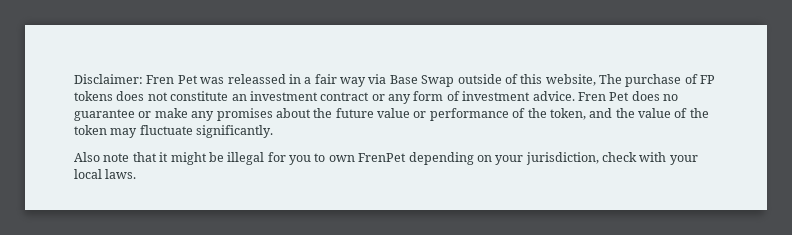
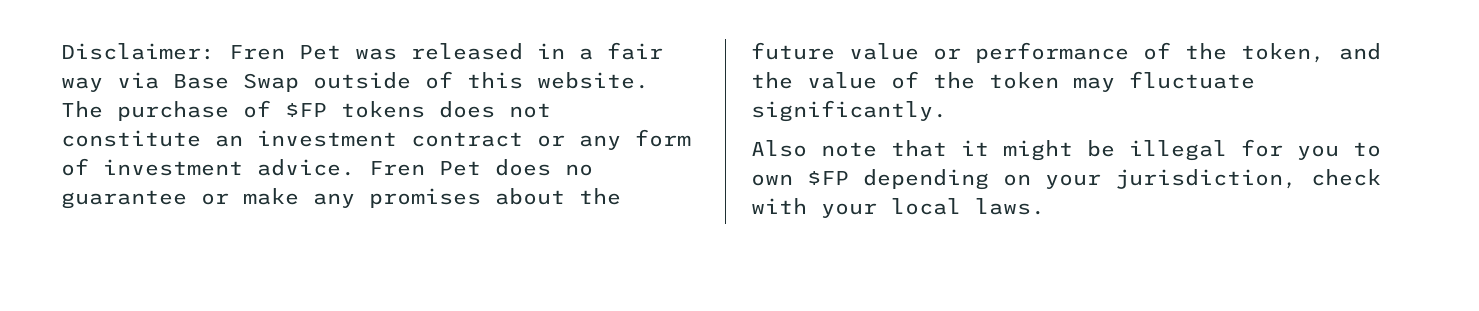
[227,74,286,84] releassed -> [411,43,523,60] released
[545,74,596,86] website, -> [537,72,649,89] website.
[700,75,716,84] FP -> [285,103,327,117] $FP
[358,153,407,162] FrenPet -> [807,171,849,185] $FP

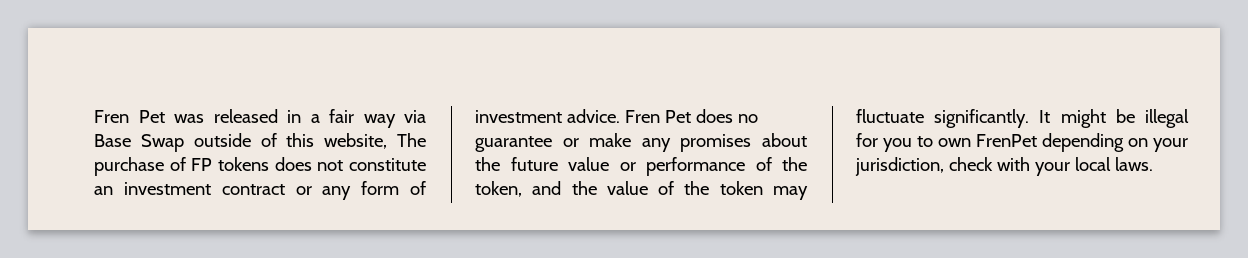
[61,43,215,60] Disclaimer: -> (94, 116) none
[537,72,649,89] website. -> [324,133,388,149] website,
[285,103,327,117] $FP -> [191,158,213,171] FP
[751,140,989,157] // Also note that it -> [1039,110,1051,123] It
[807,171,849,185] $FP -> [976,134,1037,147] FrenPet

